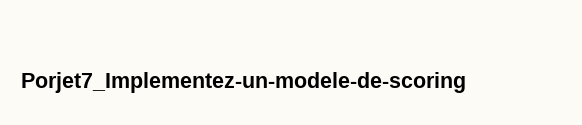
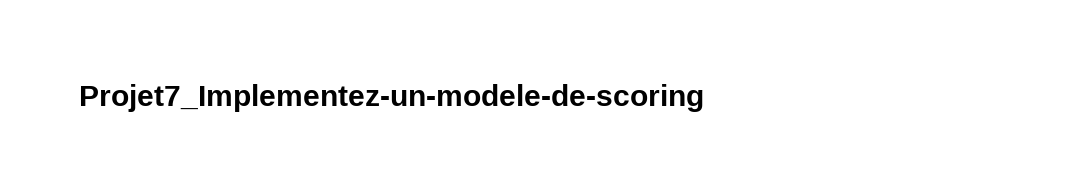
[21,72,466,93] Porjet7_Implementez-un-modele-de-scoring -> [79,84,704,112] Projet7_Implementez-un-modele-de-scoring

